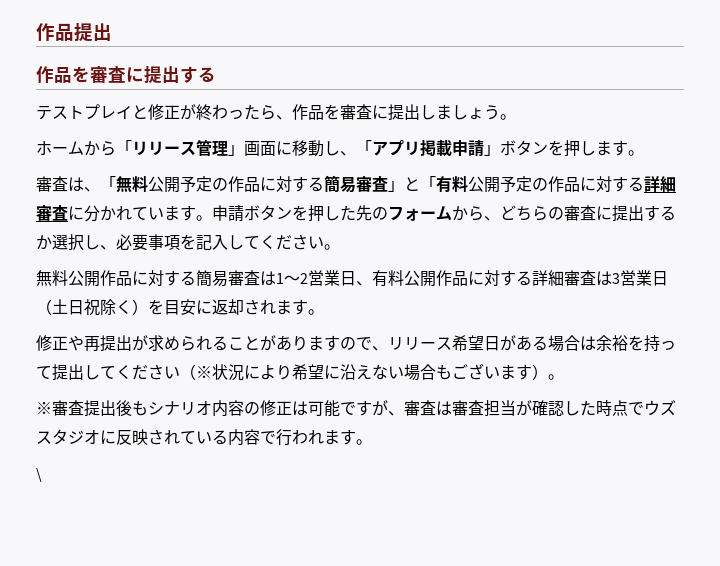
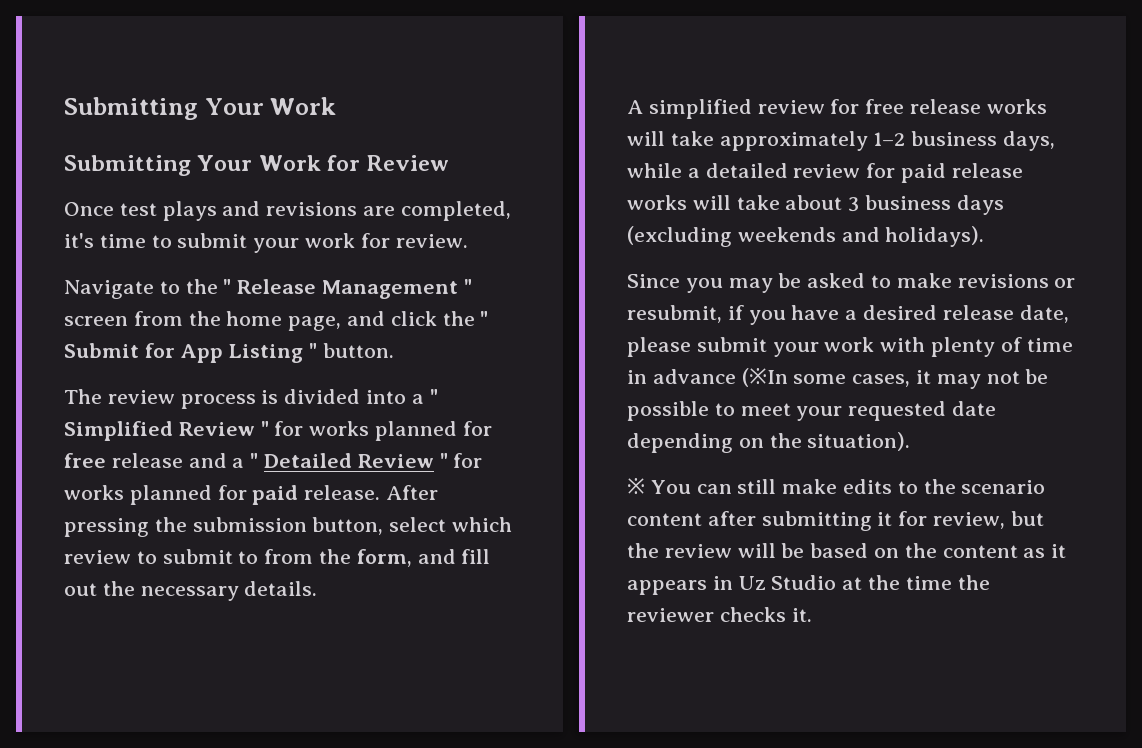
[36,22,112,42] [36,66,216,83] [36,104,516,121] [36,139,644,157] [36,175,676,193] [36,205,676,222] [36,234,340,251] [36,270,668,287] [36,299,324,316] [36,335,676,352] [36,363,564,381] [36,400,676,417] [36,429,372,446] [36,468,42,482] 作品提出 // 作品を審査に提出する // テストプレイと修正が終わったら、作品を審査に提出しましょう。 // ホームから「リリース管理」画面に移動し、「アプリ掲載申請」ボタンを押します。 // 審査は、「無料公開予定の作品に対する簡易審査」と「有料公開予定の作品に対する詳細審査に分かれています。申請ボタンを押した先のフォームから、どちらの審査に提出するか選択し、必要事項を記入してください。 // 無料公開作品に対する簡易審査は1～2営業日、有料公開作品に対する詳細審査は3営業日（土日祝除く）を目安に返却されます。 // 修正や再提出が求められることがありますので、リリース希望日がある場合は余裕を持って提出してください（※状況により希望に沿えない場合もございます）。 // ※審査提出後もシナリオ内容の修正は可能ですが、審査は審査担当が確認した時点でウズスタジオに反映されている内容で行われます。 // \ -> [64,97,337,120] [64,155,450,176] [64,201,511,221] [64,233,468,253] [64,279,472,299] [64,311,489,331] [64,343,395,363] [64,389,438,409] [64,421,492,441] [64,453,483,468] [64,485,439,505] [64,517,513,537] [64,549,491,567] [64,581,318,601] [627,99,1047,119] [627,131,1056,151] [627,163,1023,183] [627,195,1004,215] [627,226,985,247] [627,273,1076,293] [627,305,1069,325] [627,337,1073,357] [627,368,1049,389] [627,401,997,421] [627,432,911,453] [627,478,1046,494] [627,511,1044,531] [627,543,1067,558] [627,575,990,595] [627,607,812,622] Submitting Your Work // Submitting Your Work for Review // Once test plays and revisions are completed, it's time to submit your work for review. // Navigate to the " Release Management " screen from the home page, and click the " Submit for App Listing " button. // The review process is divided into a " Simplified Review " for works planned for free release and a " Detailed Review " for works planned for paid release. After pressing the submission button, select which review to submit to from the form, and fill out the necessary details. // A simplified review for free release works will take approximately 1–2 business days, while a detailed review for paid release works will take about 3 business days (excluding weekends and holidays). // Since you may be asked to make revisions or resubmit, if you have a desired release date, please submit your work with plenty of time in advance (※In some cases, it may not be possible to meet your requested date depending on the situation). // ※ You can still make edits to the scenario content after submitting it for review, but the review will be based on the content as it appears in Uz Studio at the time the reviewer checks it.

